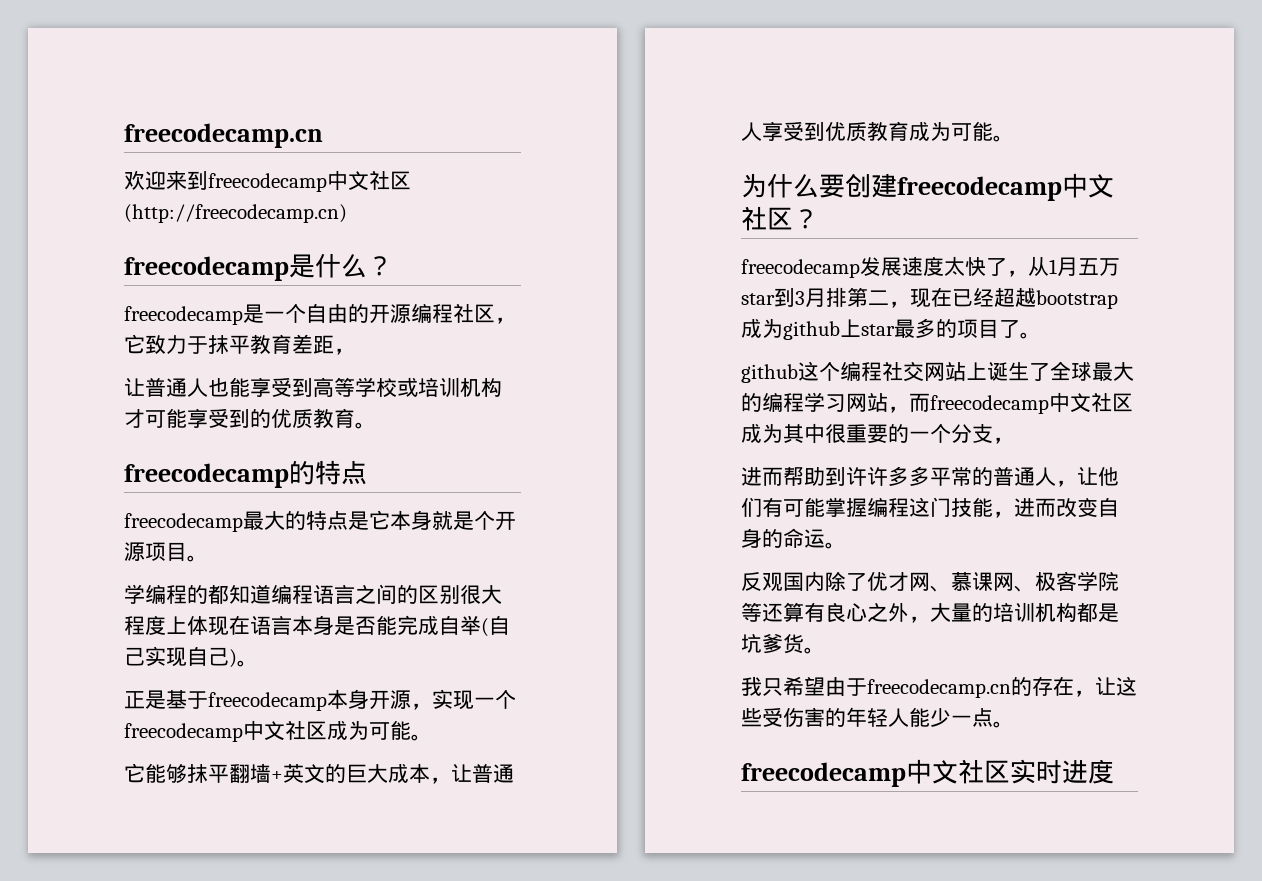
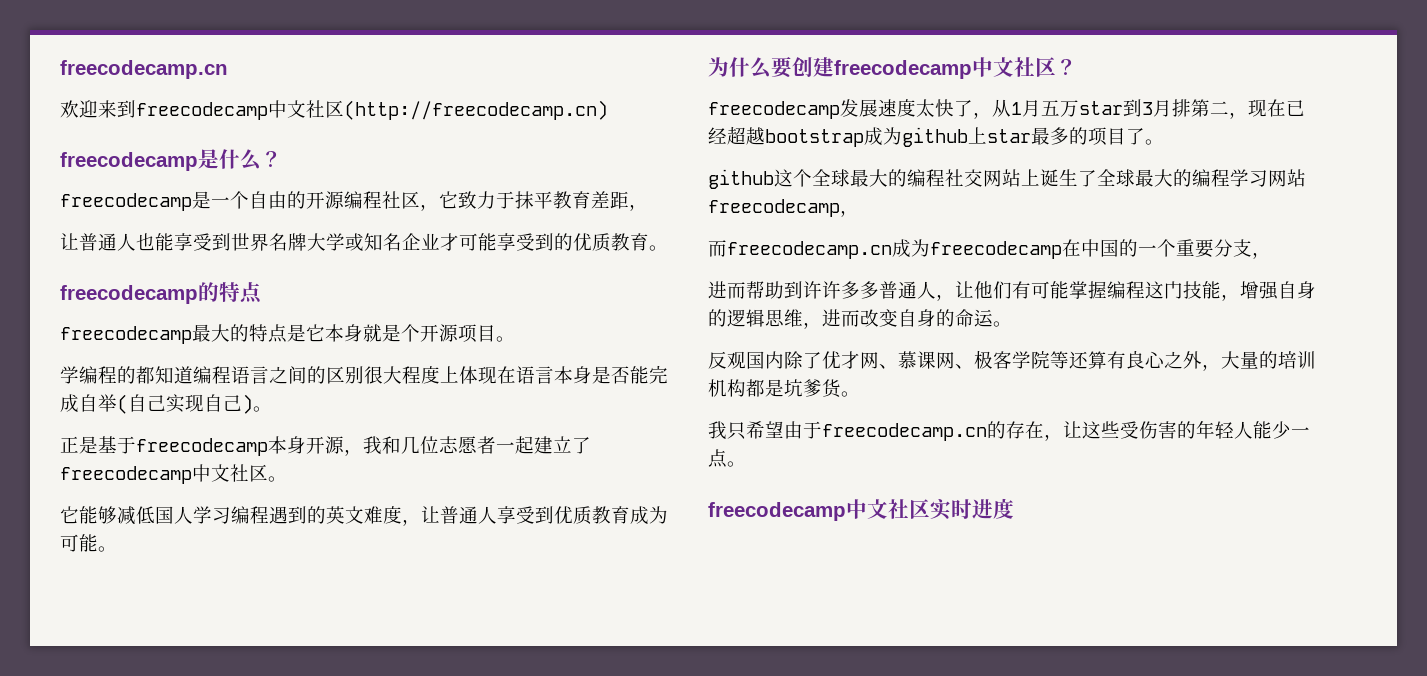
[313,377,502,397] 高等学校或培训机构 -> [231,233,440,251] 世界名牌大学或知名企业
[432,689,516,710] [124,720,411,742] 实现一个freecodecamp中文社区成为可能 -> [363,436,591,454] [60,464,268,484] 我和几位志愿者一起建立了freecodecamp中文社区
[187,763,430,784] 抹平翻墙+英文的巨大成本 -> [117,506,402,525] 减低国人学习编程遇到的英文难度
(840, 371) none -> [812,169,907,187] 全球最大的
[888,392,1133,414] [741,423,951,444] ，而freecodecamp中文社区成为其中很重要的一个 -> [708,199,859,217] [708,239,1214,259] freecodecamp， // 而freecodecamp.cn成为freecodecamp在中国的一个重要
[930,467,993,486] 平常的 -> (879, 290) none
(1014, 514) none -> [1240,281,1316,300] [708,309,822,329] 增强自身的逻辑思维，

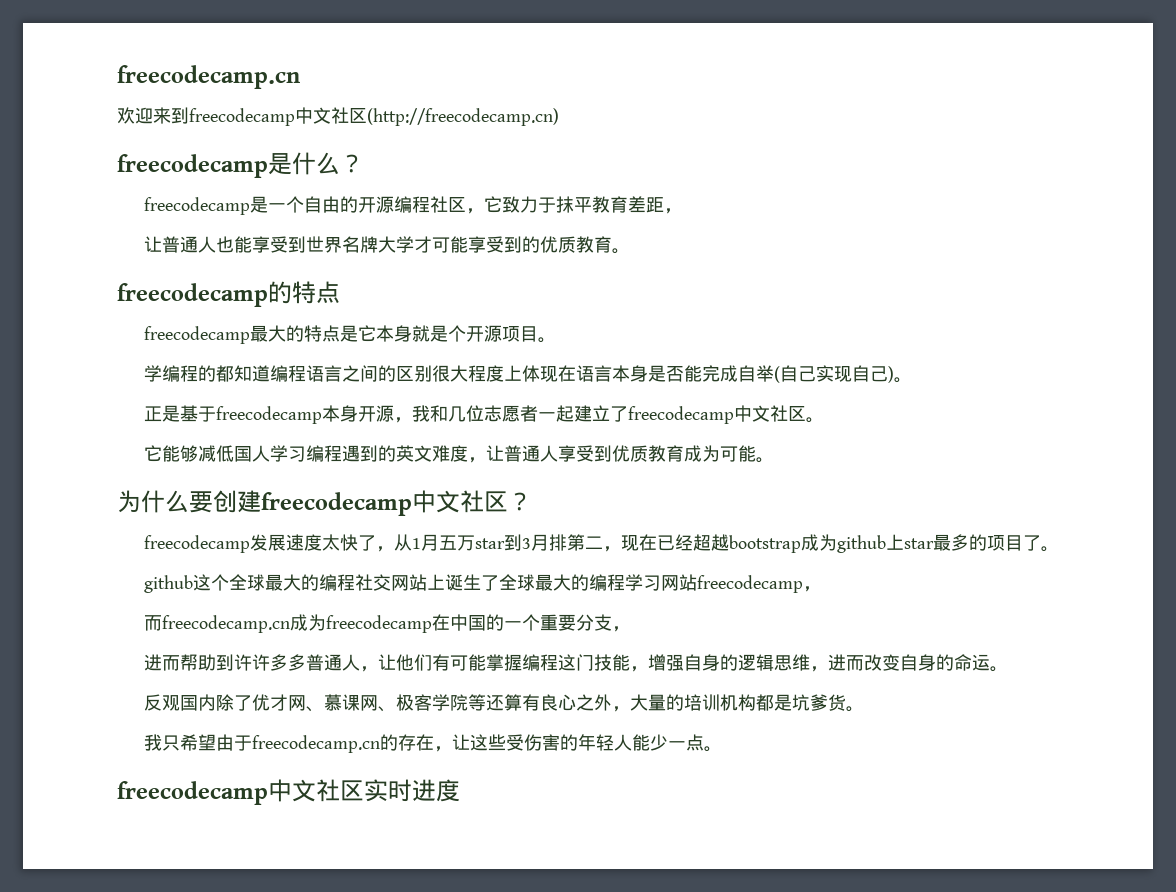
[345,233,440,251] 或知名企业 -> (415, 244) none

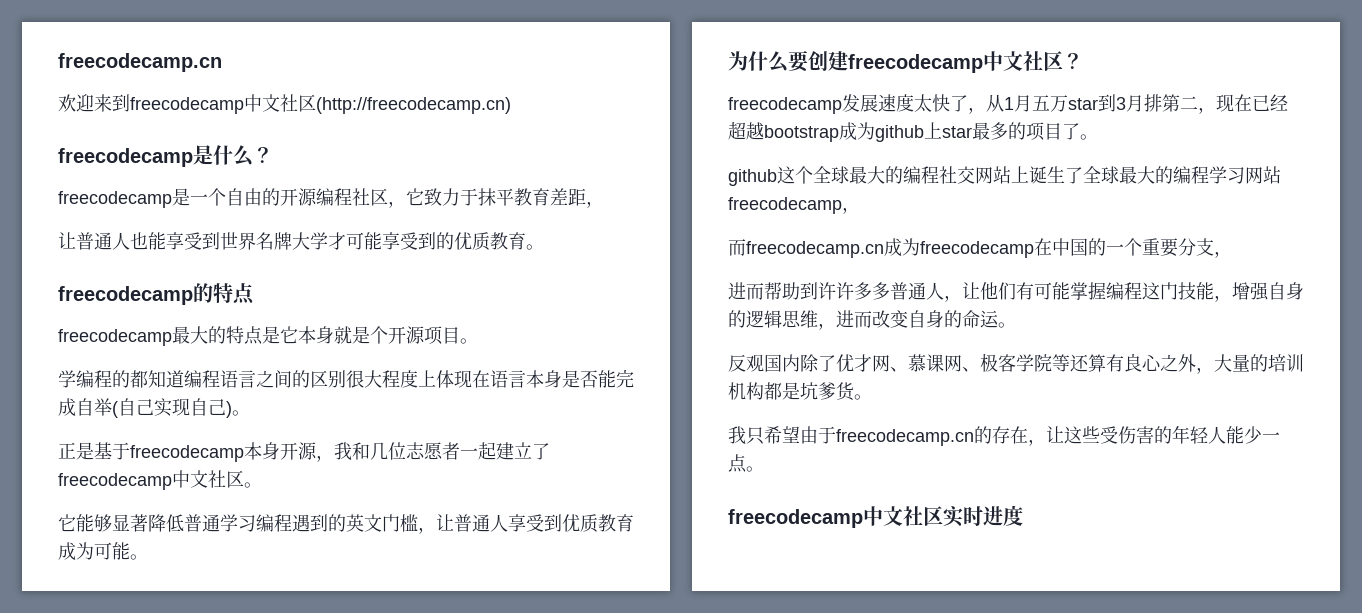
[198,445,271,462] 减低国人 -> [112,514,220,532] 显著降低普通
[432,445,469,462] 难度 -> [382,514,418,532] 门槛

